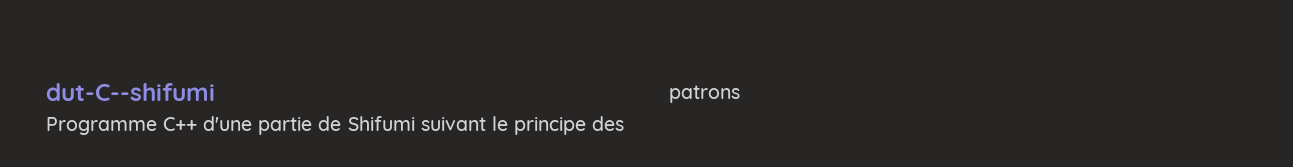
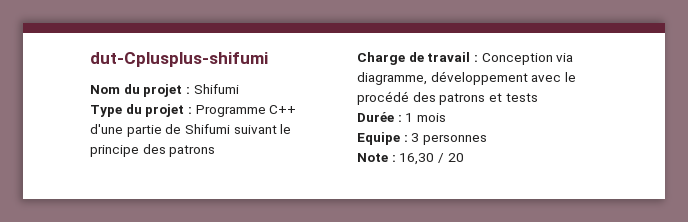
[46,83,215,101] dut-C--shifumi // -> [90,52,268,67] [90,84,239,97] [90,104,192,117] dut-Cplusplus-shifumi // Nom du projet : Shifumi // Type du projet :
(740, 94) none -> [357,52,574,65] [357,71,576,85] [357,91,538,105] [357,112,446,122] [357,132,487,145] [357,153,464,165] // Charge de travail : Conception via diagramme, développement avec le procédé des patrons et tests // Durée : 1 mois // Equipe : 3 personnes // Note : 16,30 / 20

